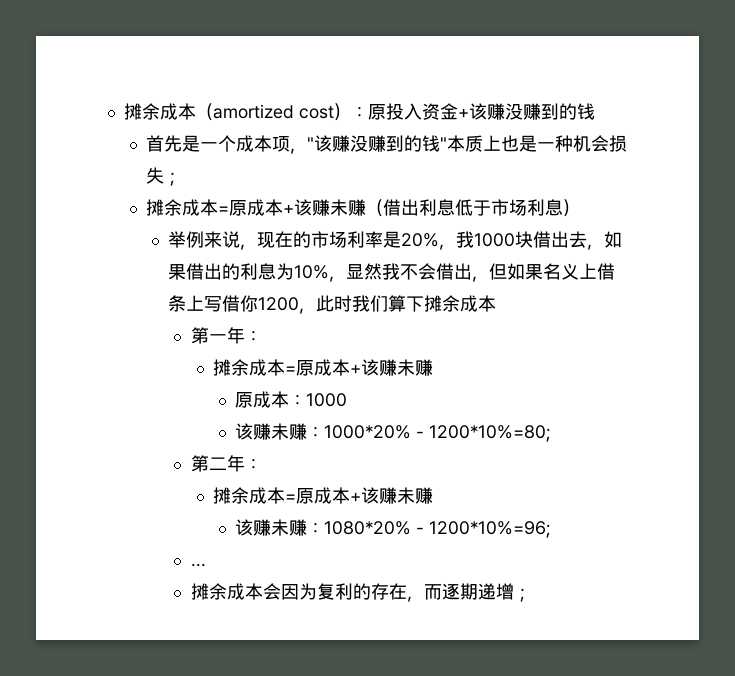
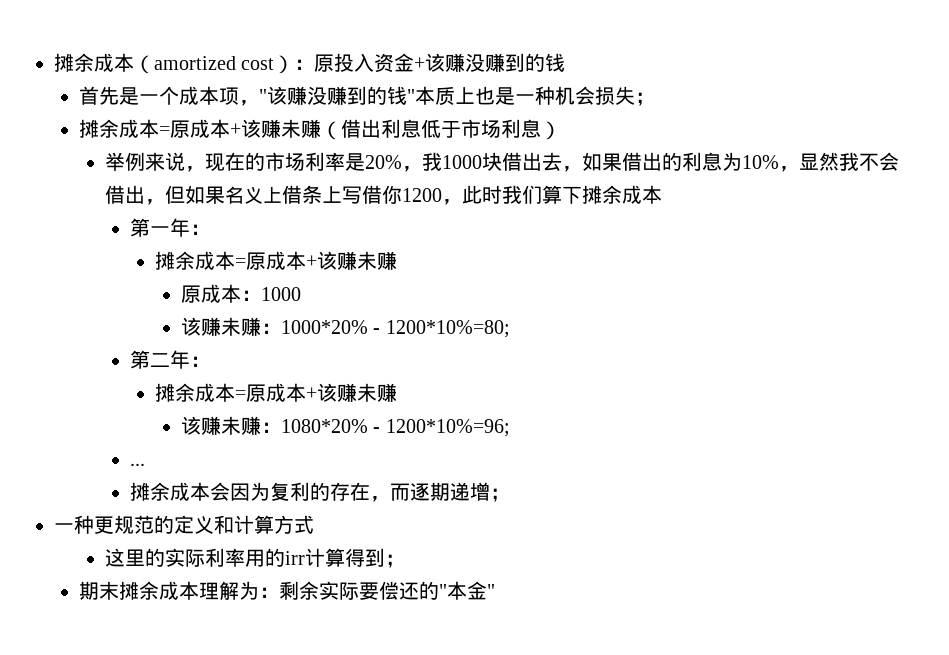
(531, 595) none -> [54,515,314,534] [104,548,405,568] [79,581,496,600] // 一种更规范的定义和计算方式 // 这里的实际利率用的irr计算得到； // 期末摊余成本理解为：剩余实际要偿还的"本金"

